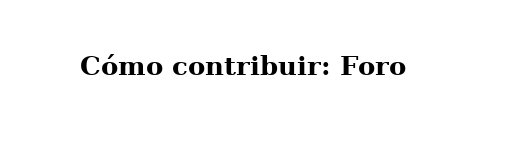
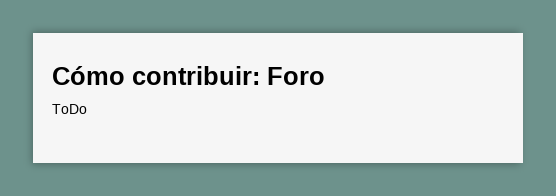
(406, 65) none -> [52,104,87,114] // ToDo

